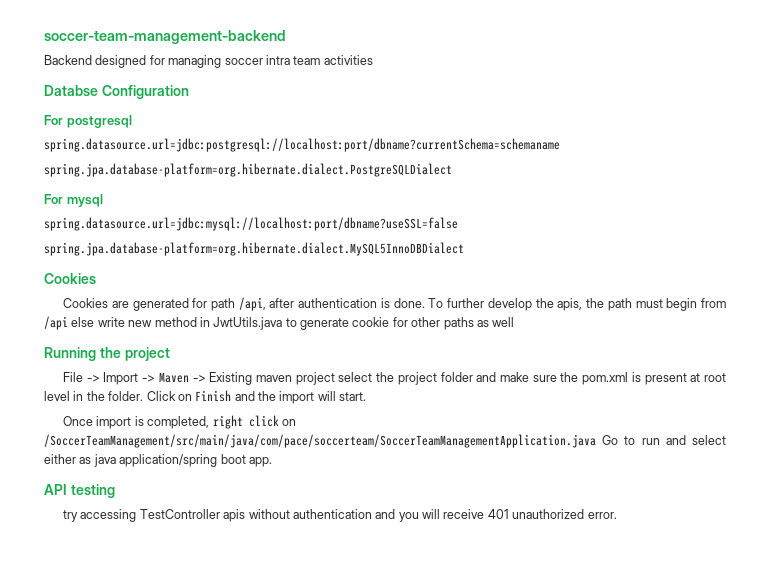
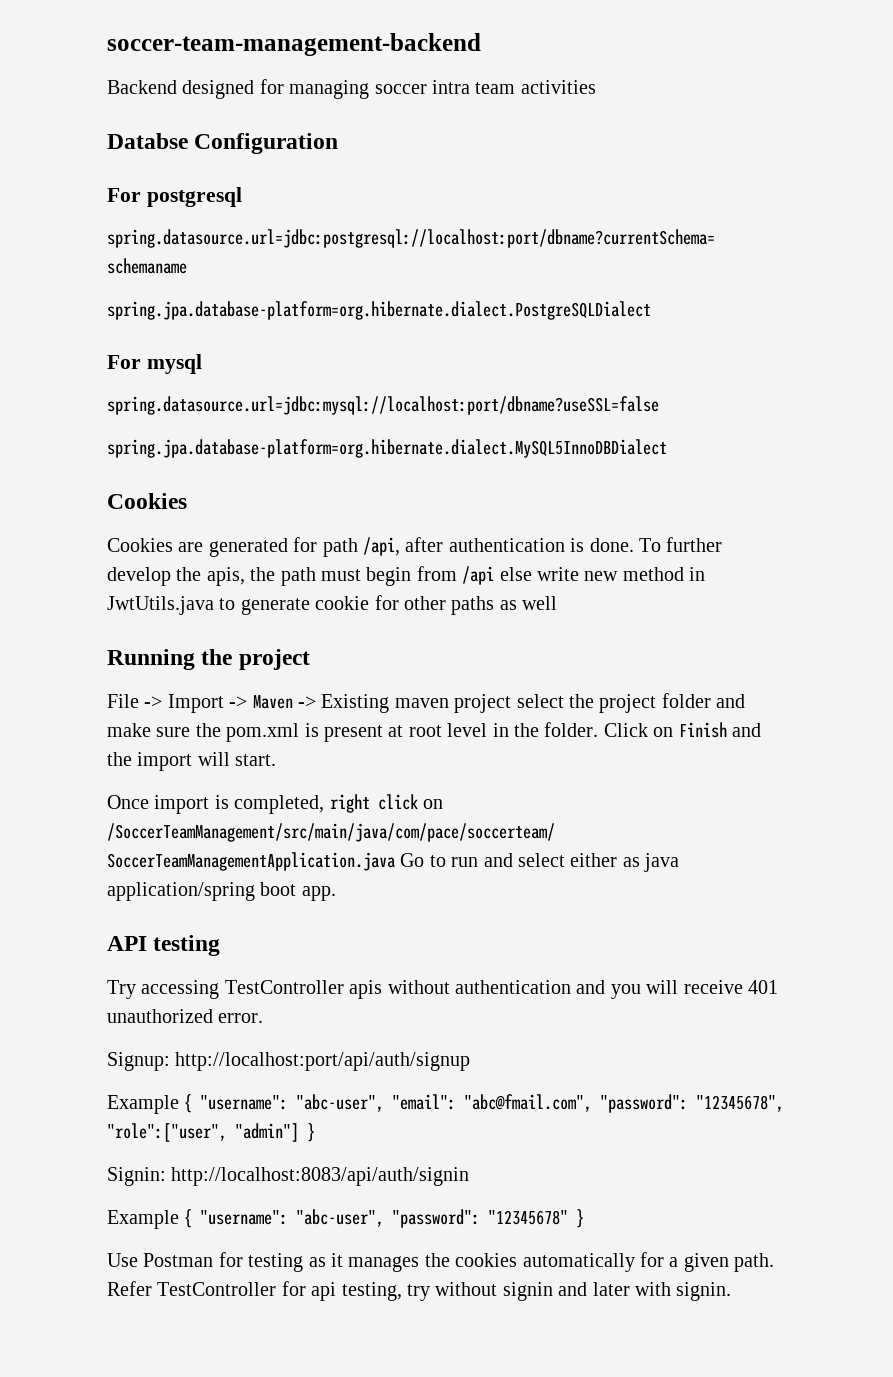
[63,510,79,522] try -> [107,980,136,999] Try
(617, 515) none -> [107,1052,471,1071] [107,1094,785,1114] [107,1123,315,1142] [107,1167,470,1186] [107,1209,585,1229] [107,1252,775,1272] [107,1281,732,1301] // Signup: http://localhost:port/api/auth/signup // Example { "username": "abc-user", "email": "abc@fmail.com", "password": "12345678", "role":["user", "admin"] } // Signin: http://localhost:8083/api/auth/signin // Example { "username": "abc-user", "password": "12345678" } // Use Postman for testing as it manages the cookies automatically for a given path. Refer TestController for api testing, try without signin and later with signin.

